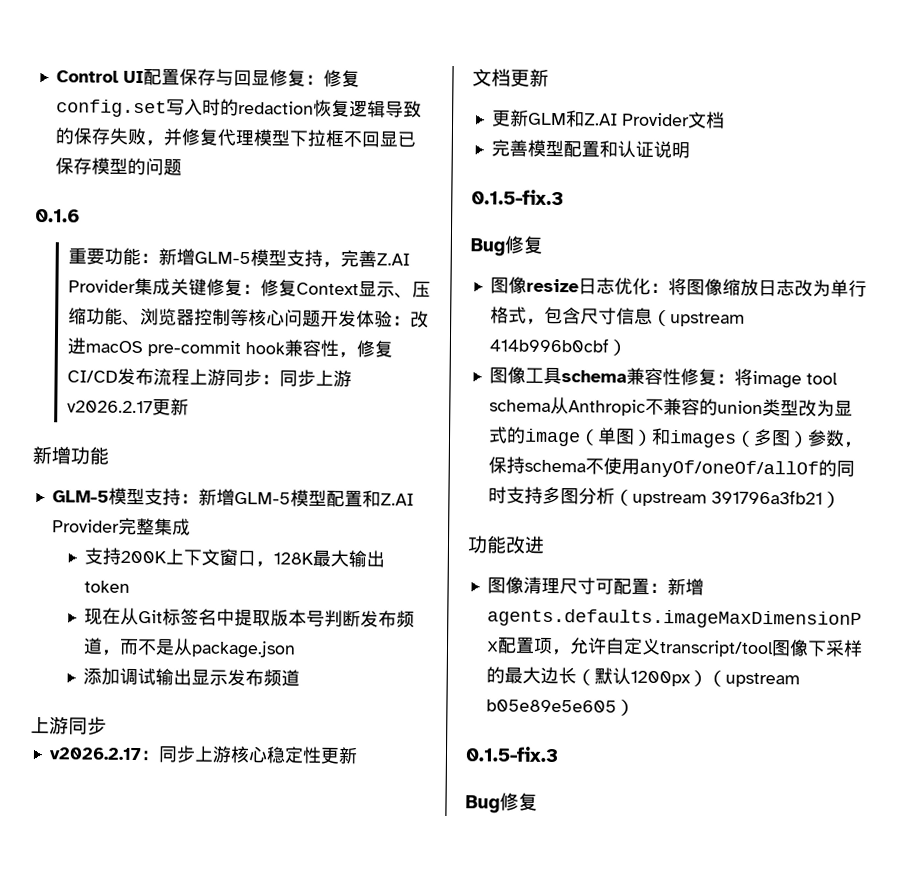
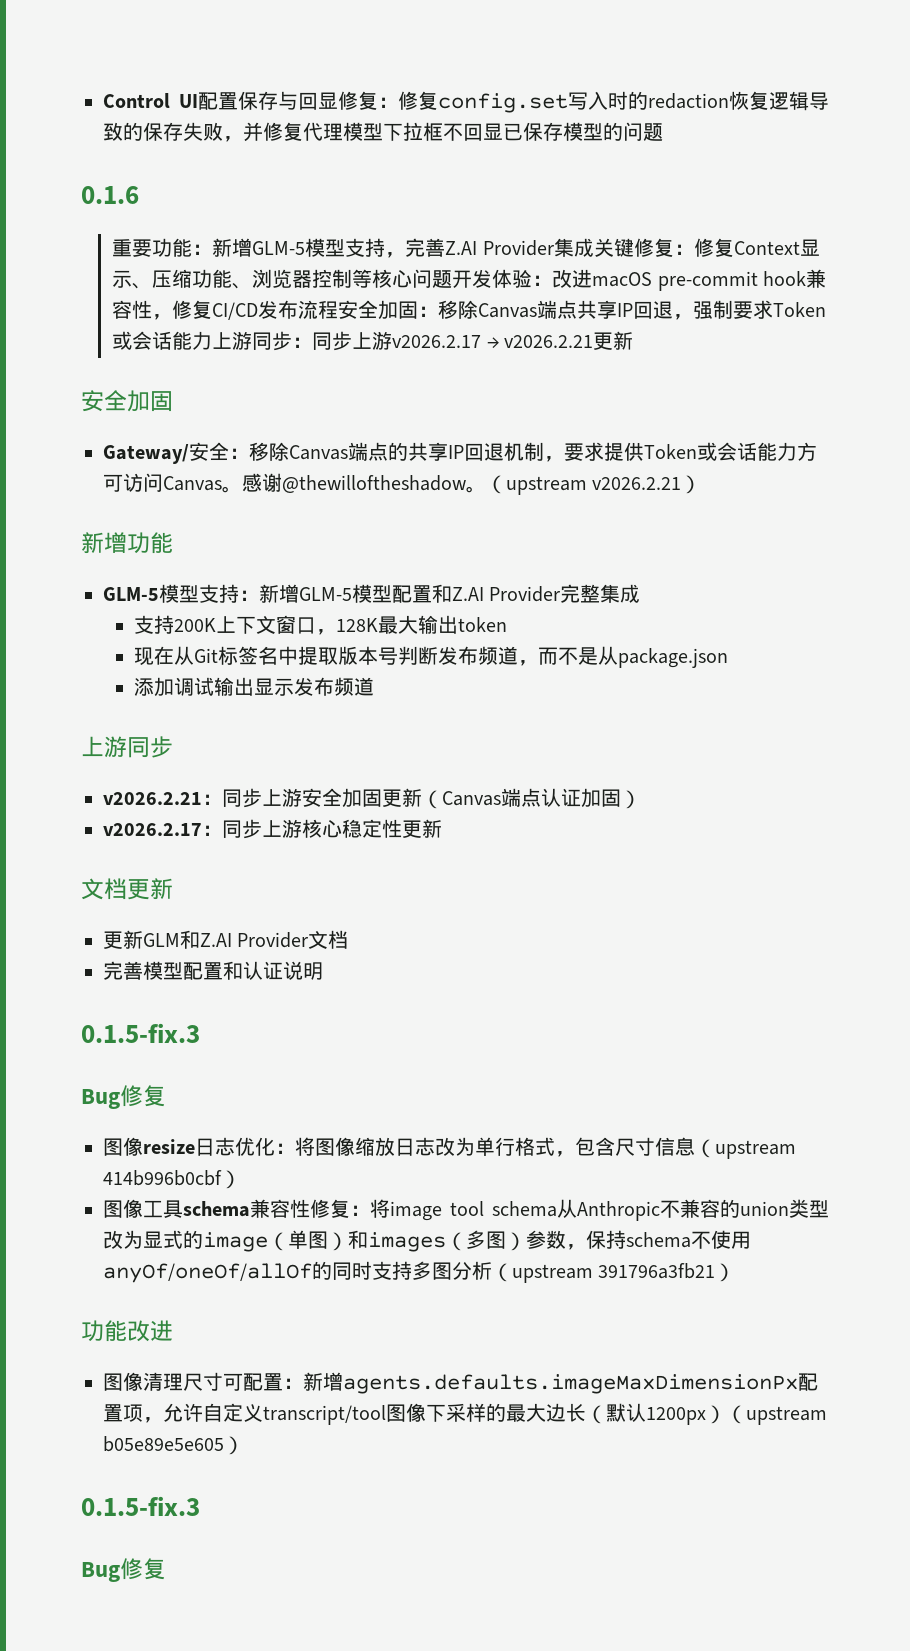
(190, 377) none -> [338,300,827,320] [112,331,213,350] 安全加固：移除Canvas端点共享IP回退，强制要求Token或会话能力
[151,398,189,416] 更新 -> [486,331,633,350] [81,390,173,412] [103,442,817,464] [103,473,702,495] → v2026.2.21更新 // 安全加固 // Gateway/安全：移除Canvas端点的共享IP回退机制，要求提供Token或会话能力方可访问Canvas。感谢@thewilloftheshadow。（upstream v2026.2.21）
(107, 726) none -> [103,788,641,809] // v2026.2.21：同步上游安全加固更新（Canvas端点认证加固）

